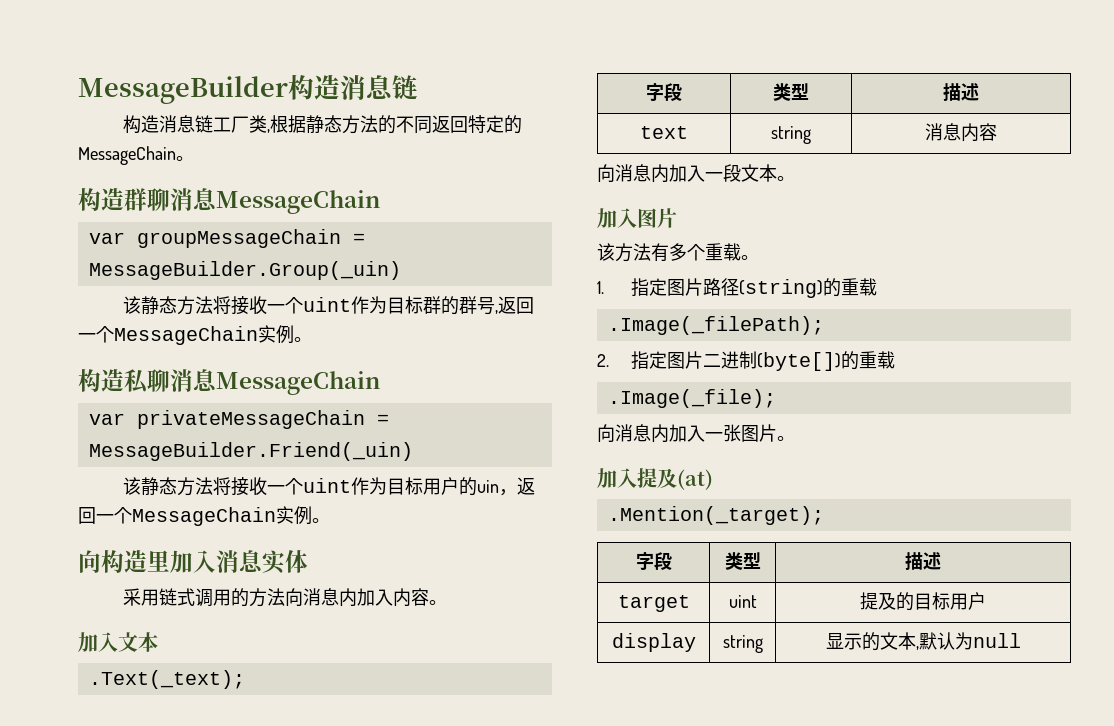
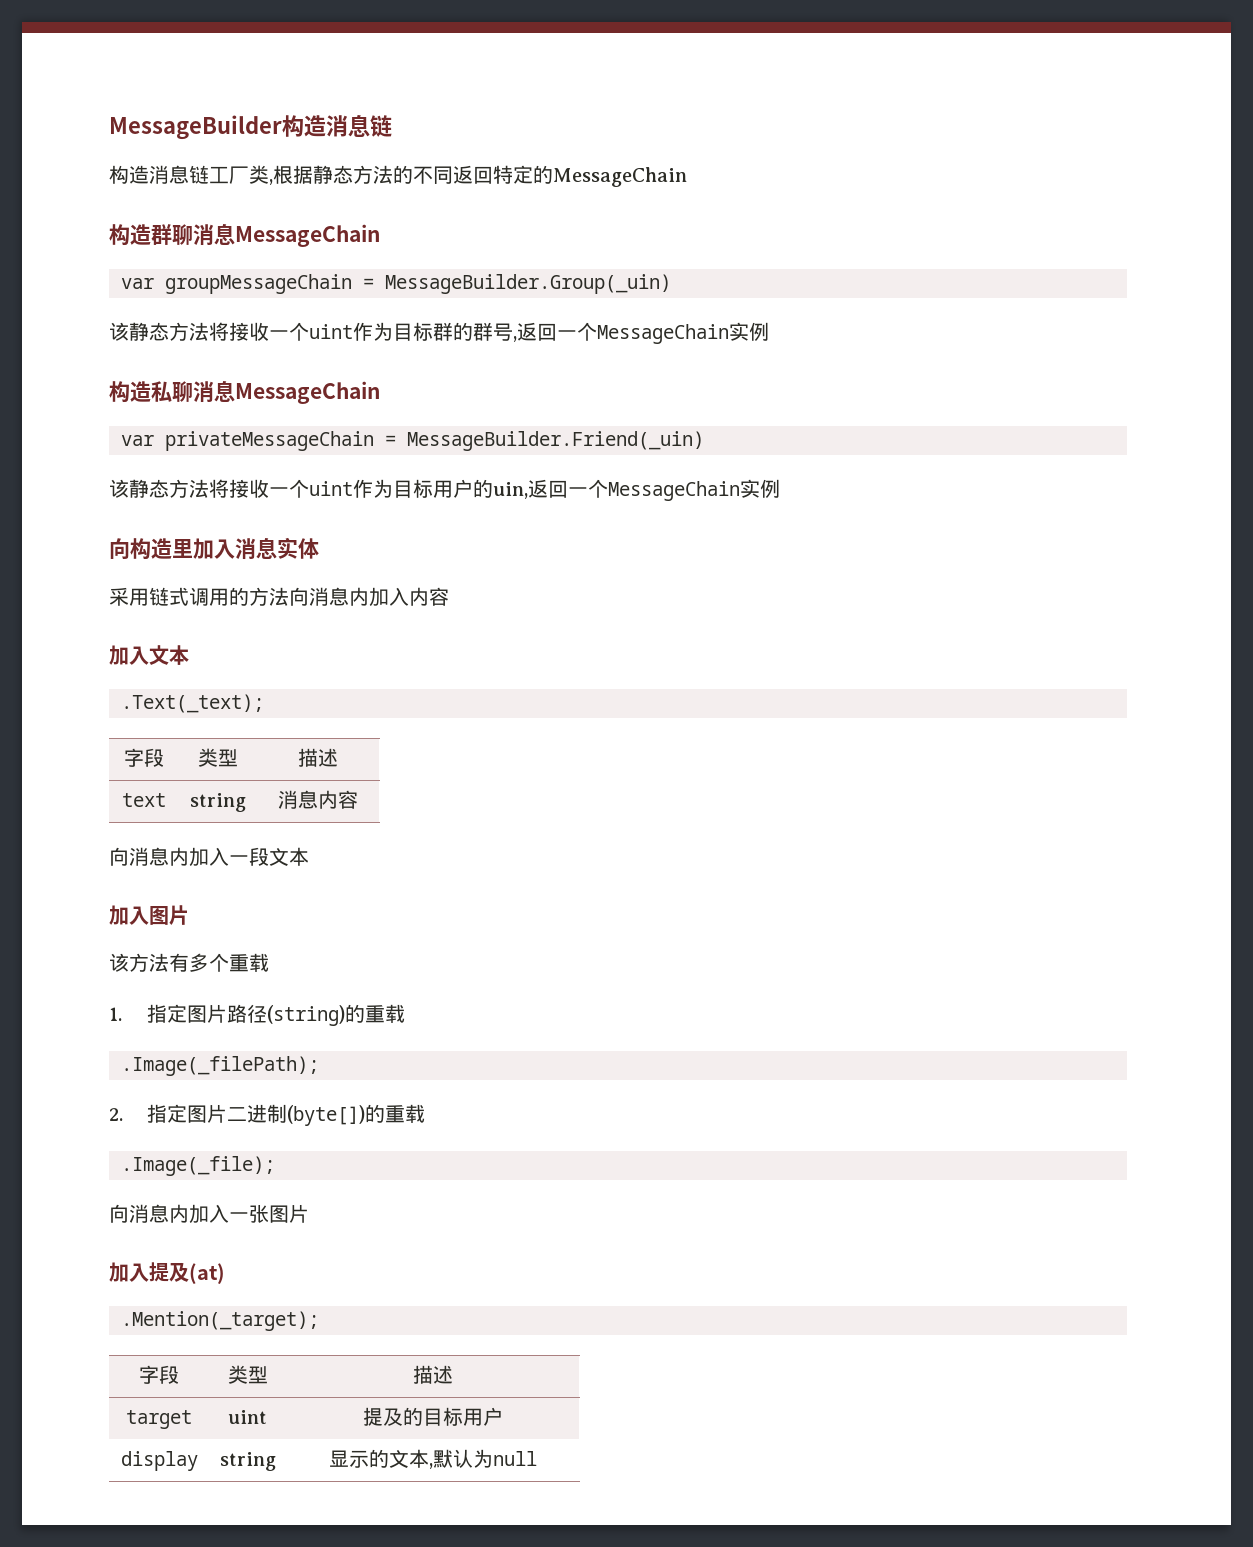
[176,156,194,161] 。 -> (687, 177) none
[294,337,312,342] 。 -> (769, 331) none
[477,477,536,496] [78,506,330,526] uin，返回一个MessageChain实例。 -> [493,479,780,501] uin,返回一个MessageChain实例
[429,600,448,605] 。 -> (449, 596) none
[777,176,795,181] 。 -> (309, 856) none
[741,255,759,260] 。 -> (269, 962) none
[777,436,795,441] 。 -> (309, 1213) none

